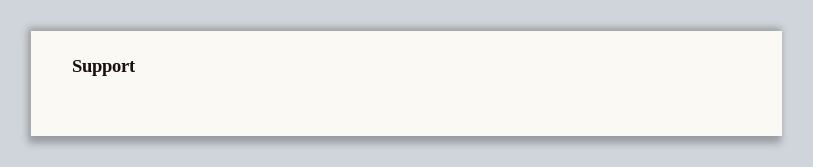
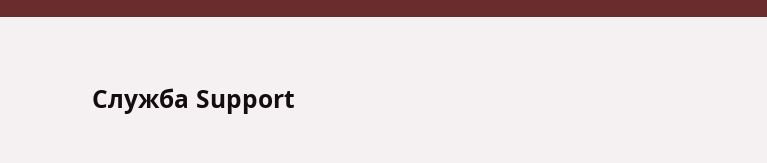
(72, 68) none -> [92,88,189,114] Служба

